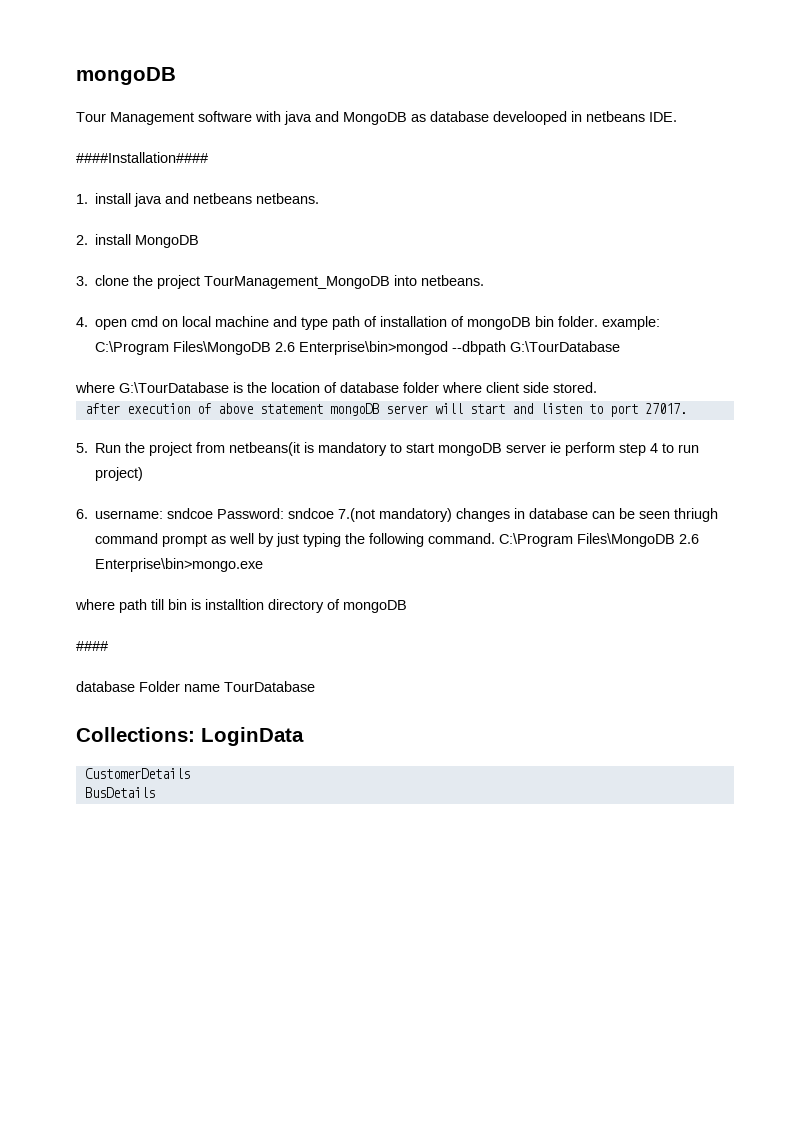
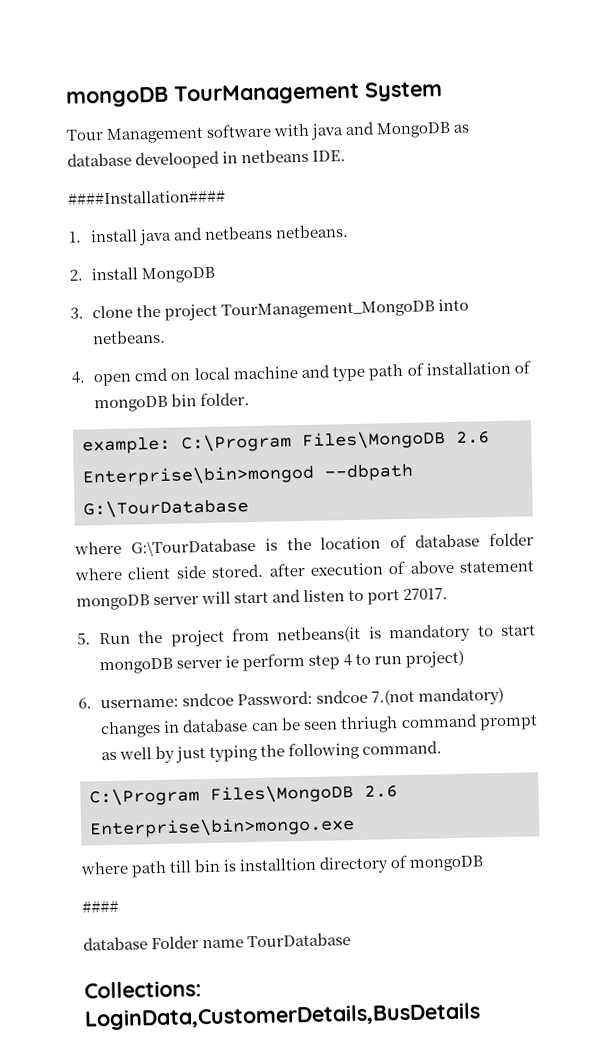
[76,67,176,85] mongoDB -> [65,81,443,108] mongoDB TourManagement System
(599, 321) none -> (251, 399) //
(597, 387) // -> (264, 570) none
(496, 538) none -> (443, 747) //
[201,727,304,746] [84,768,190,779] [84,787,155,798] LoginData // CustomerDetails // BusDetails -> [84,1002,481,1031] LoginData,CustomerDetails,BusDetails

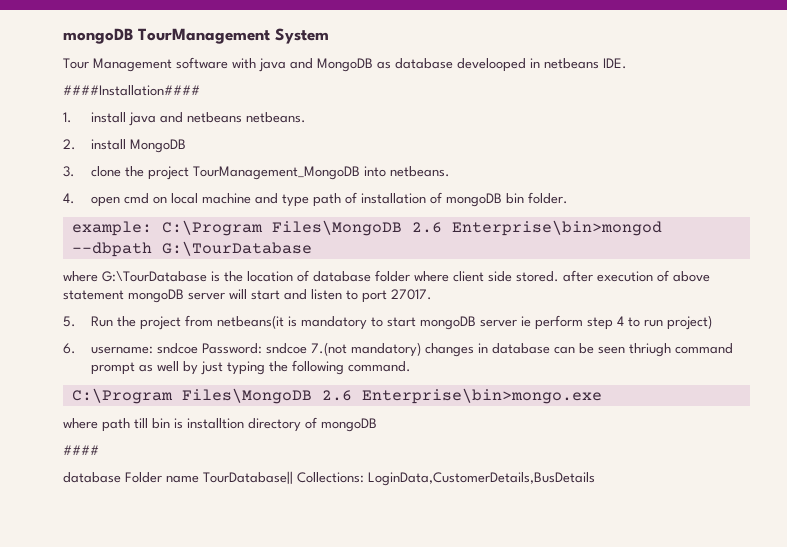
[247,932,352,948] TourDatabase // -> [203,471,293,484] TourDatabase||

